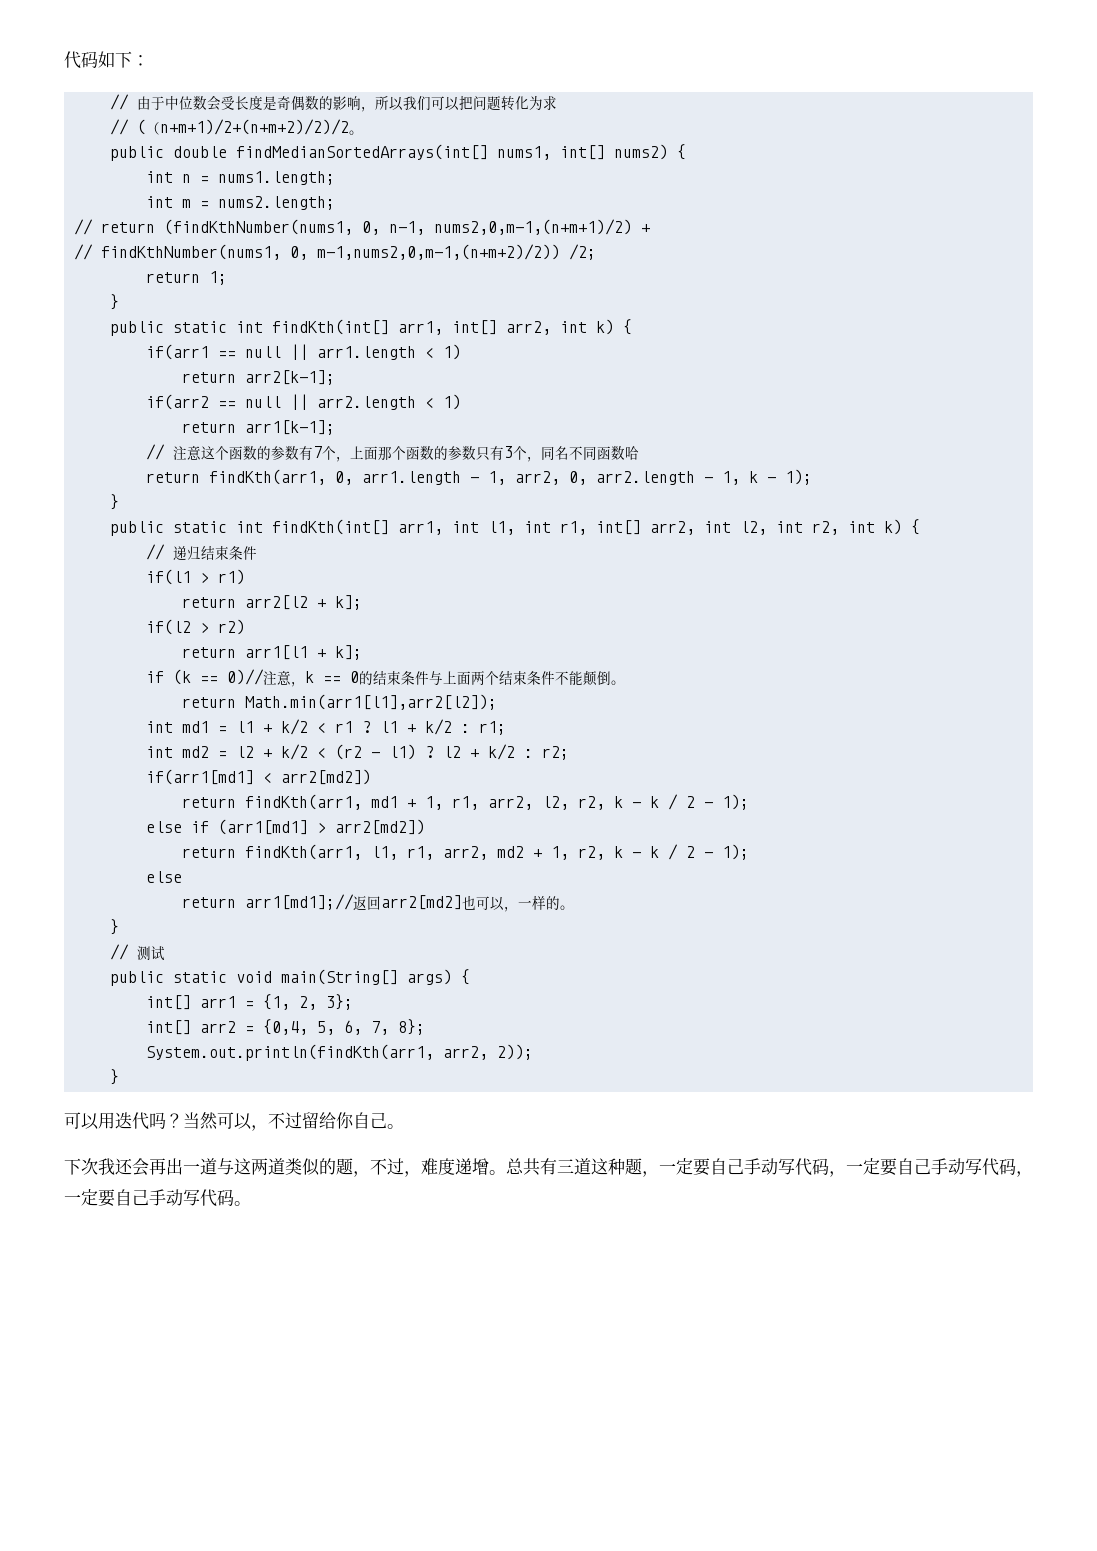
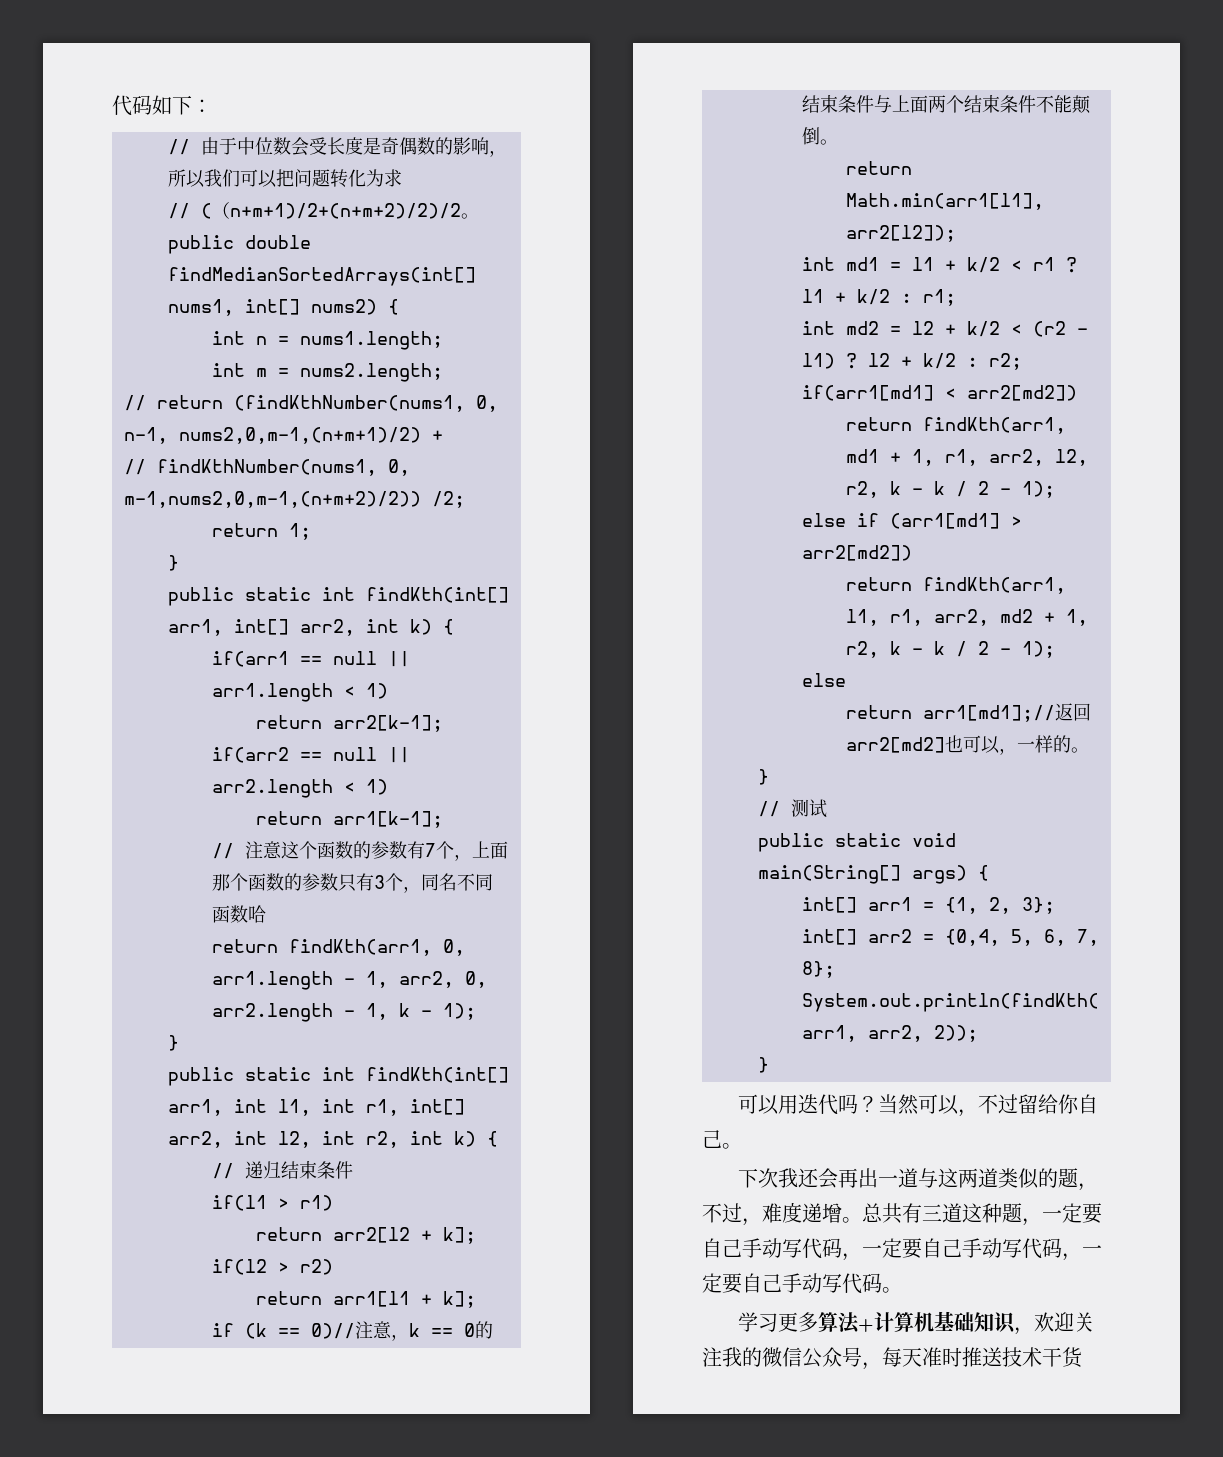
(251, 1203) none -> [737,1311,1094,1335] [702,1347,1084,1370] // 学习更多算法+计算机基础知识，欢迎关注我的微信公众号，每天准时推送技术干货

